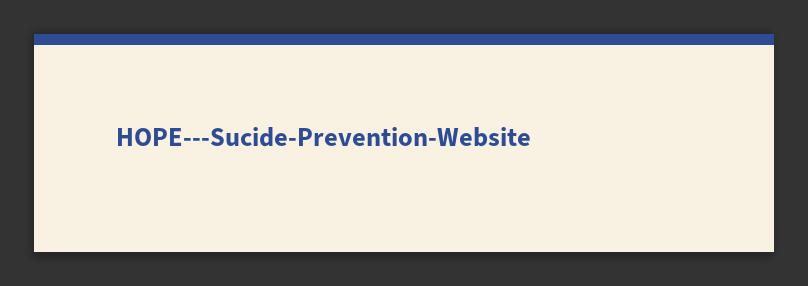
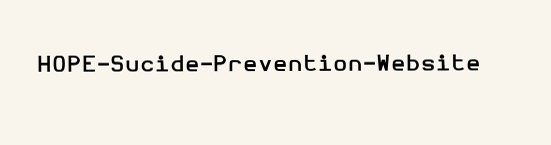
[116,127,531,147] HOPE---Sucide-Prevention-Website -> [36,54,481,72] HOPE-Sucide-Prevention-Website

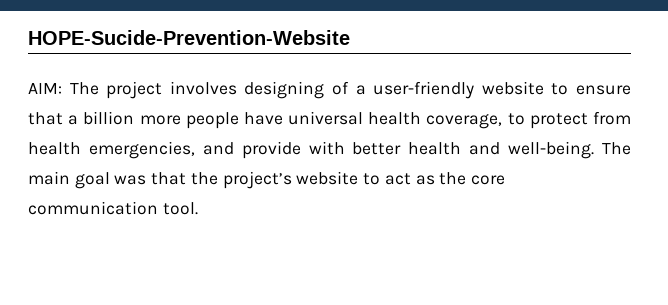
(481, 63) none -> [28,81,632,99] [28,111,631,129] [28,141,632,159] [28,171,505,189] [28,201,198,215] // AIM: The project involves designing of a user-friendly website to ensure that a billion more people have universal health coverage, to protect from health emergencies, and provide with better health and well-being. The main goal was that the project’s website to act as the core communication tool.

